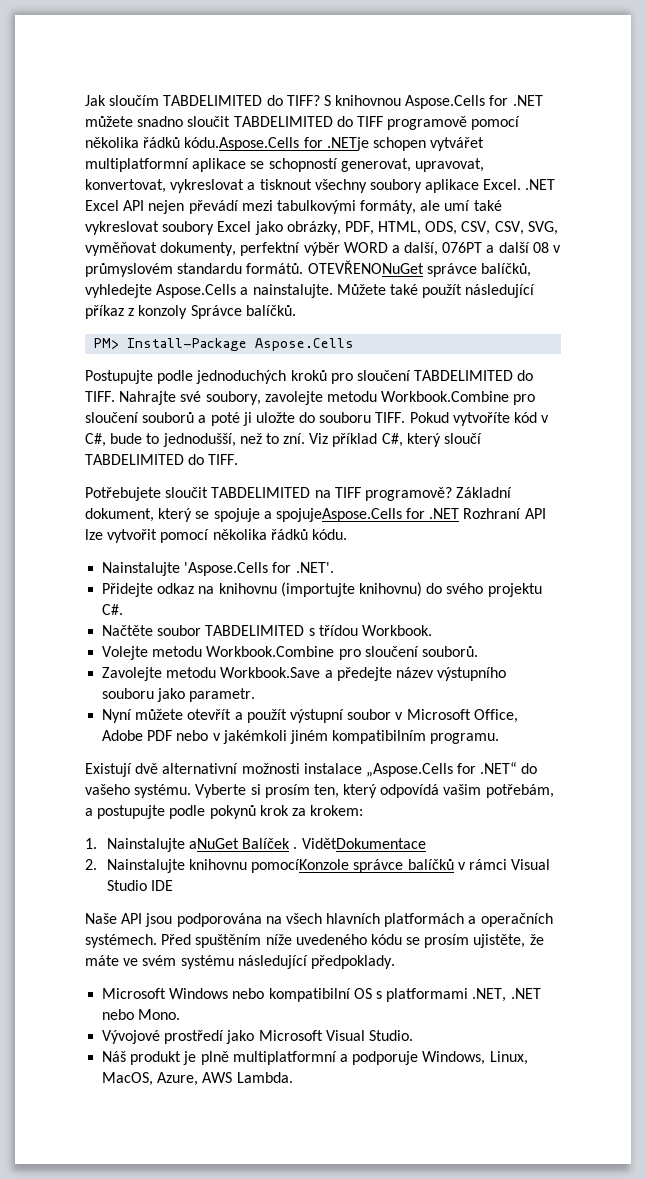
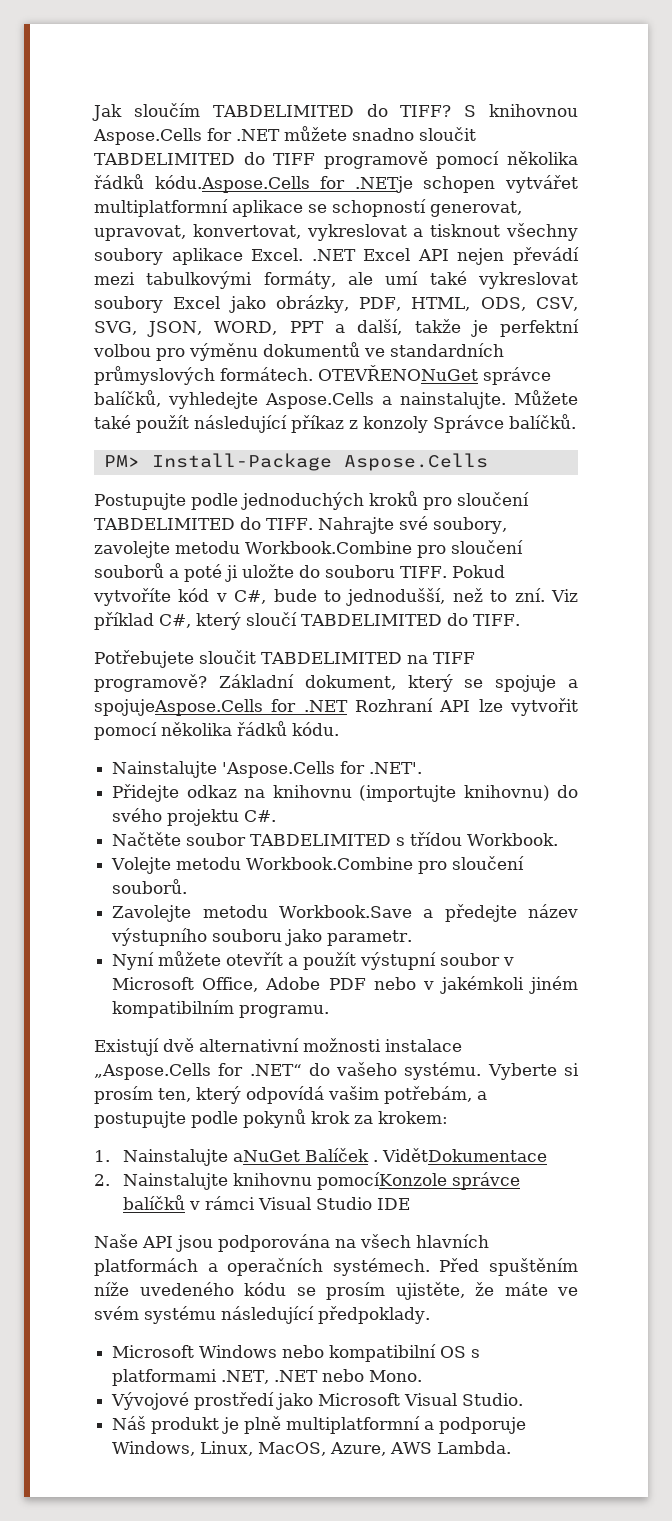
[494,221,558,235] [85,242,562,256] [85,263,304,277] CSV, SVG, vyměňovat dokumenty, perfektní výběr WORD a další, 076PT a další 08 v průmyslovém standardu formátů. -> [94,319,579,337] [93,342,504,361] [94,366,313,385] SVG, JSON, WORD, PPT a další, takže je perfektní volbou pro výměnu dokumentů ve standardních průmyslových formátech.

